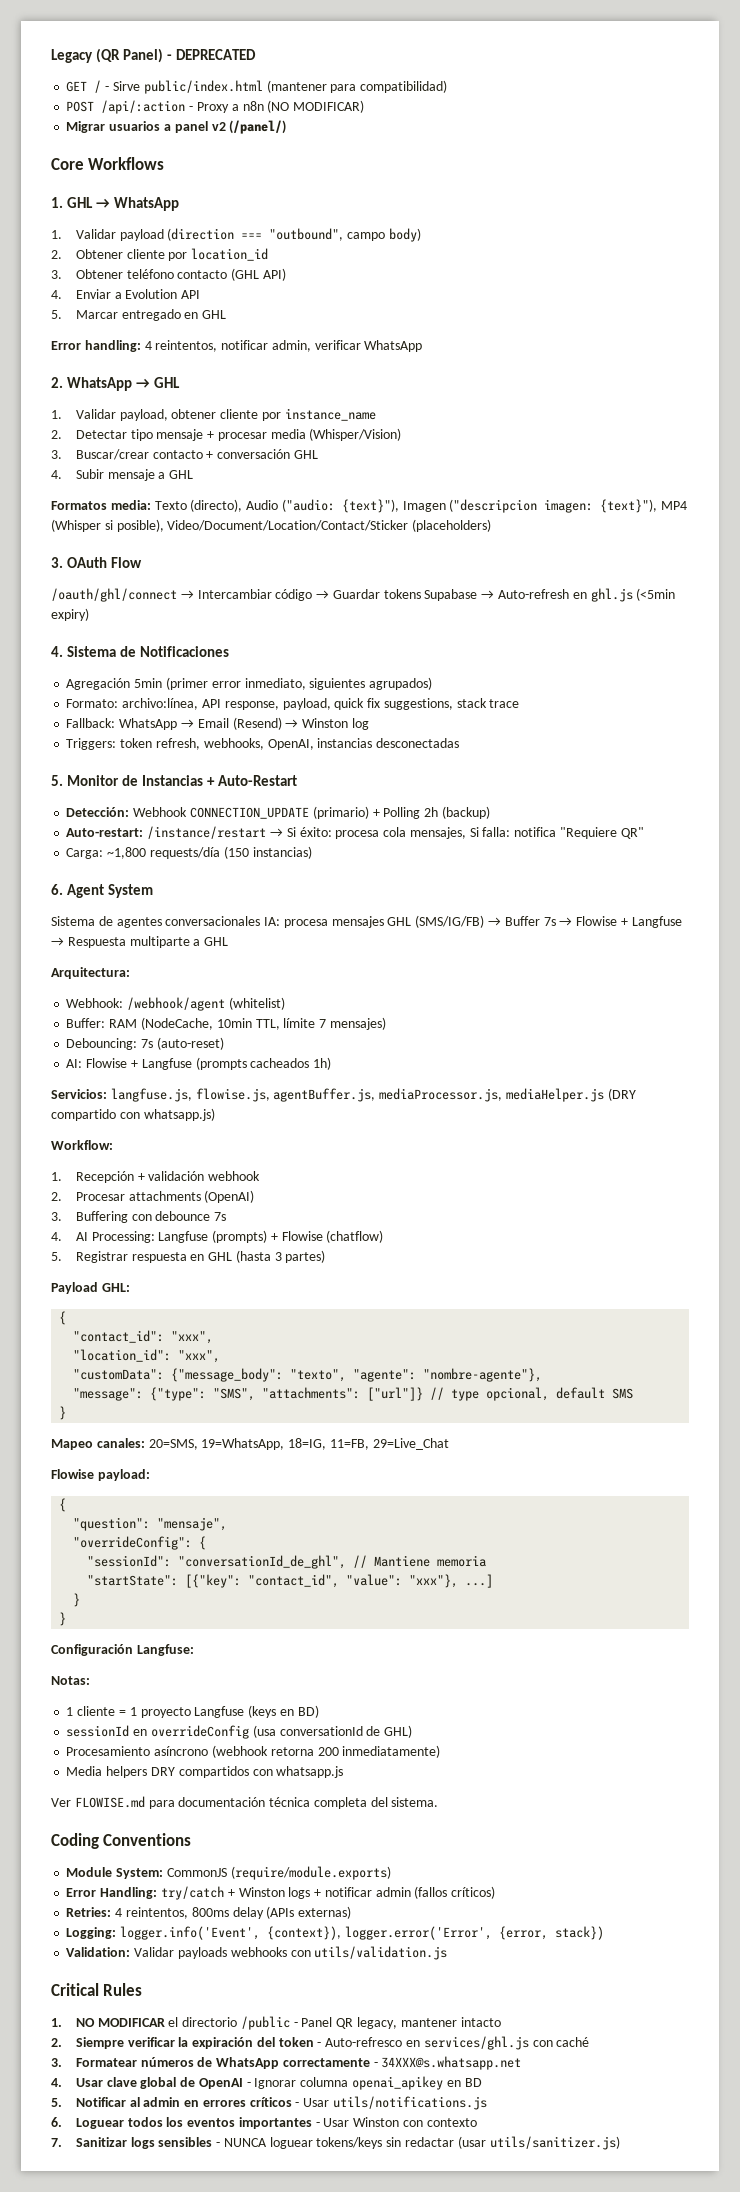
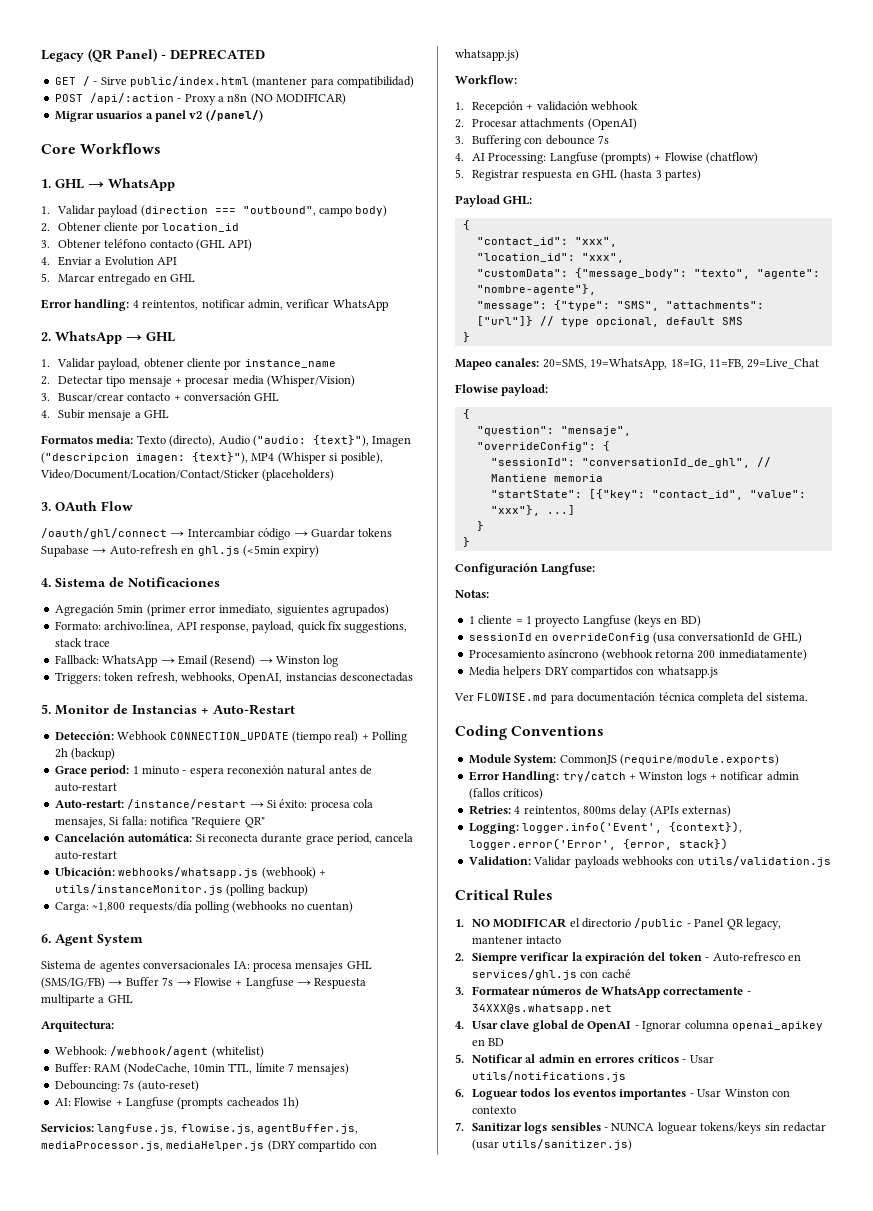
[312,806,369,819] (primario) -> [291,731,359,743] (tiempo real)
(490, 812) none -> [54,765,373,777] [54,783,117,792] // Grace period: 1 minuto - espera reconexión natural antes de auto-restart
(644, 833) none -> [54,833,414,845] [54,851,117,860] [54,867,326,879] [54,884,308,896] // Cancelación automática: Si reconecta durante grace period, cancela auto-restart // Ubicación: webhooks/whatsapp.js (webhook) + utils/instanceMonitor.js (polling backup)
[223,846,312,859] (150 instancias) -> [194,901,353,913] polling (webhooks no cuentan)

